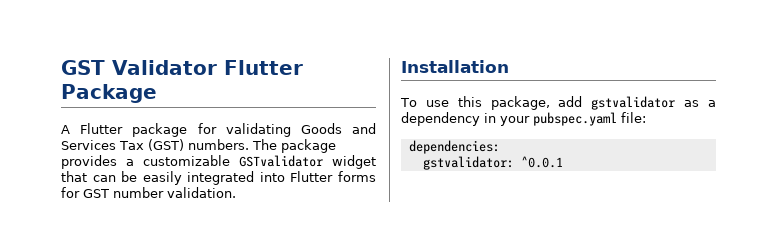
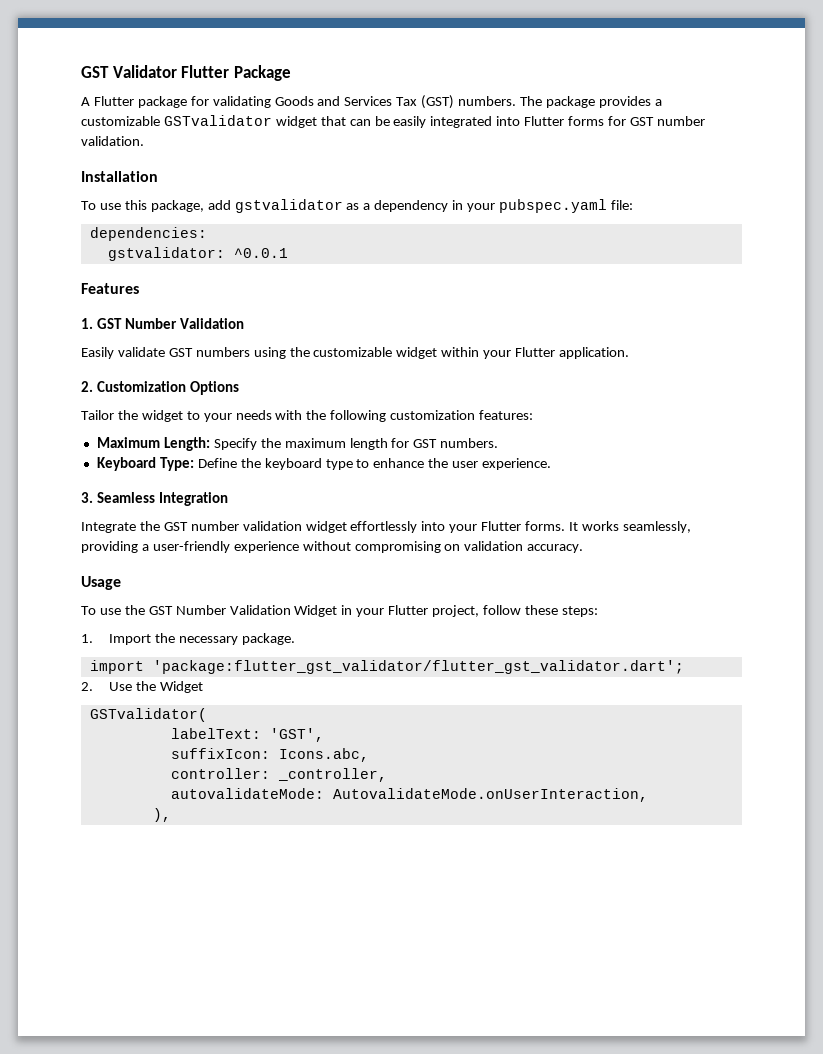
(563, 162) none -> [81,283,139,294] [81,318,245,329] [81,347,630,359] [81,381,240,395] [81,410,534,422] [96,437,499,451] [96,457,552,471] [81,492,229,506] [81,521,691,533] [81,541,584,553] [81,576,121,590] [81,605,598,617] [81,633,295,645] [89,660,684,674] [81,681,203,693] [89,708,207,722] [170,728,324,742] [170,748,369,762] [170,768,387,782] [170,788,648,802] [152,808,171,822] // Features // 1. GST Number Validation // Easily validate GST numbers using the customizable widget within your Flutter application. // 2. Customization Options // Tailor the widget to your needs with the following customization features: // Maximum Length: Specify the maximum length for GST numbers. // Keyboard Type: Define the keyboard type to enhance the user experience. // 3. Seamless Integration // Integrate the GST number validation widget effortlessly into your Flutter forms. It works seamlessly, providing a user-friendly experience without compromising on validation accuracy. // Usage // To use the GST Number Validation Widget in your Flutter project, follow these steps: // 1. Import the necessary package. // import 'package:flutter_gst_validator/flutter_gst_validator.dart'; // 2. Use the Widget // GSTvalidator( // labelText: 'GST', // suffixIcon: Icons.abc, // controller: _controller, // autovalidateMode: AutovalidateMode.onUserInteraction, // ),

